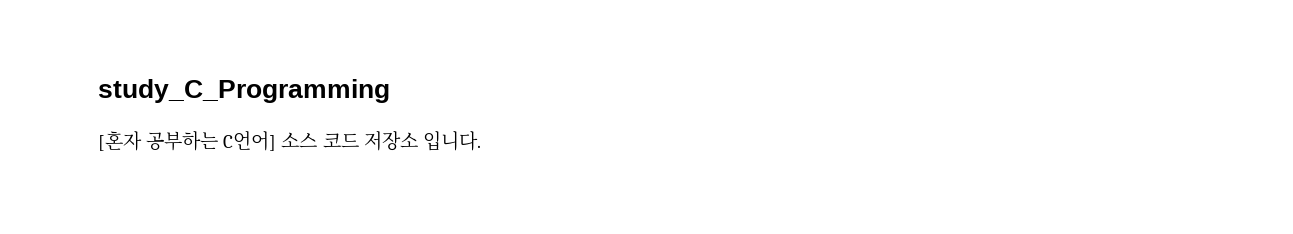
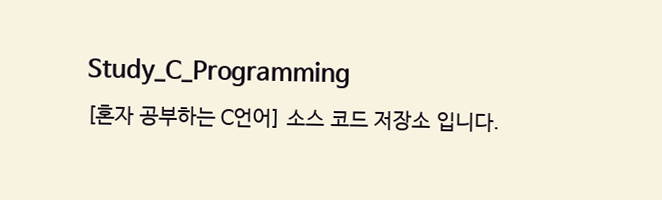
[98,79,390,103] study_C_Programming -> [87,57,351,90] Study_C_Programming

